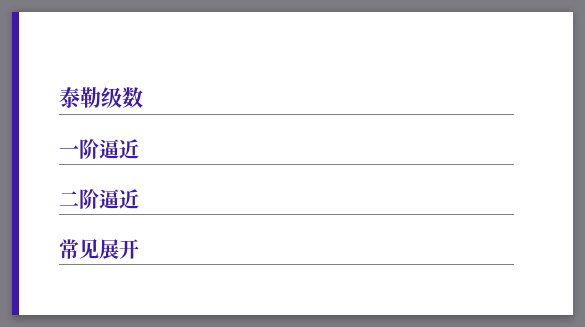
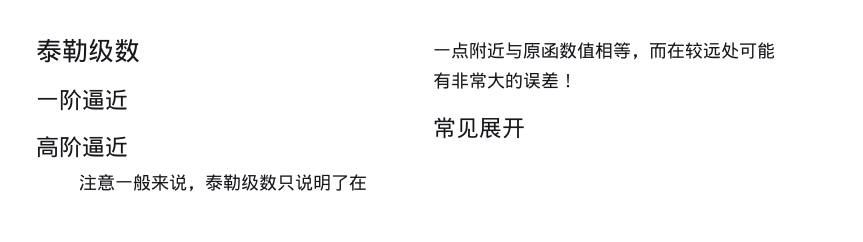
[59,189,139,209] 二阶逼近 -> [36,136,128,158] [79,174,368,192] [433,42,775,60] [433,72,577,89] 高阶逼近 // 注意一般来说，泰勒级数只说明了在一点附近与原函数值相等，而在较远处可能有非常大的误差！

